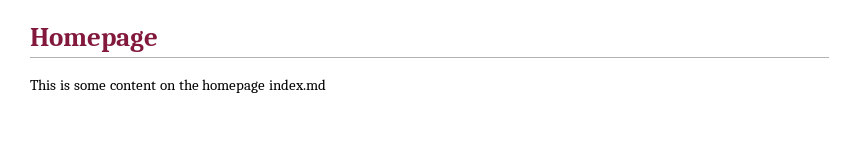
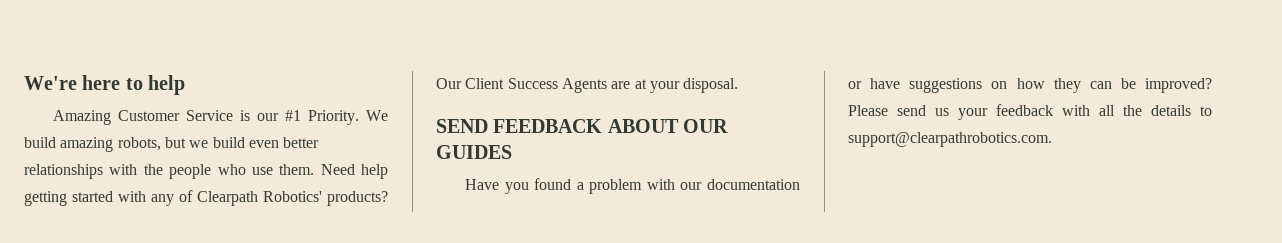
[30,28,158,52] [30,79,327,93] Homepage // This is some content on the homepage index.md -> [24,75,186,95] [53,110,388,125] [24,137,320,152] [24,164,388,179] [24,190,388,206] [436,78,739,93] [436,119,729,133] [436,145,512,159] [465,178,800,194] [848,78,1212,93] [848,104,1212,120] [848,132,1052,147] We're here to help // Amazing Customer Service is our #1 Priority. We build amazing robots, but we build even better relationships with the people who use them. Need help getting started with any of Clearpath Robotics' products? Our Client Success Agents are at your disposal. // SEND FEEDBACK ABOUT OUR GUIDES // Have you found a problem with our documentation or have suggestions on how they can be improved? Please send us your feedback with all the details to support@clearpathrobotics.com.

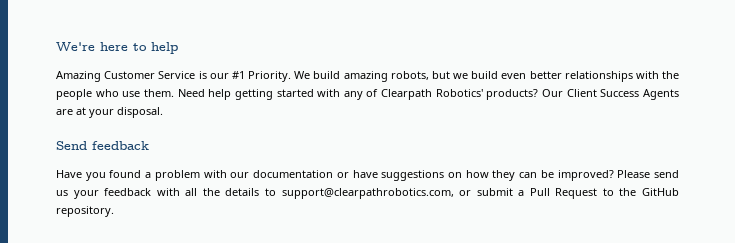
[436,119,729,133] [436,145,512,159] SEND FEEDBACK ABOUT OUR GUIDES -> [56,141,149,150] Send feedback
[848,132,1052,147] support@clearpathrobotics.com. -> [281,188,679,199] [56,206,114,217] support@clearpathrobotics.com, or submit a Pull Request to the GitHub repository.

